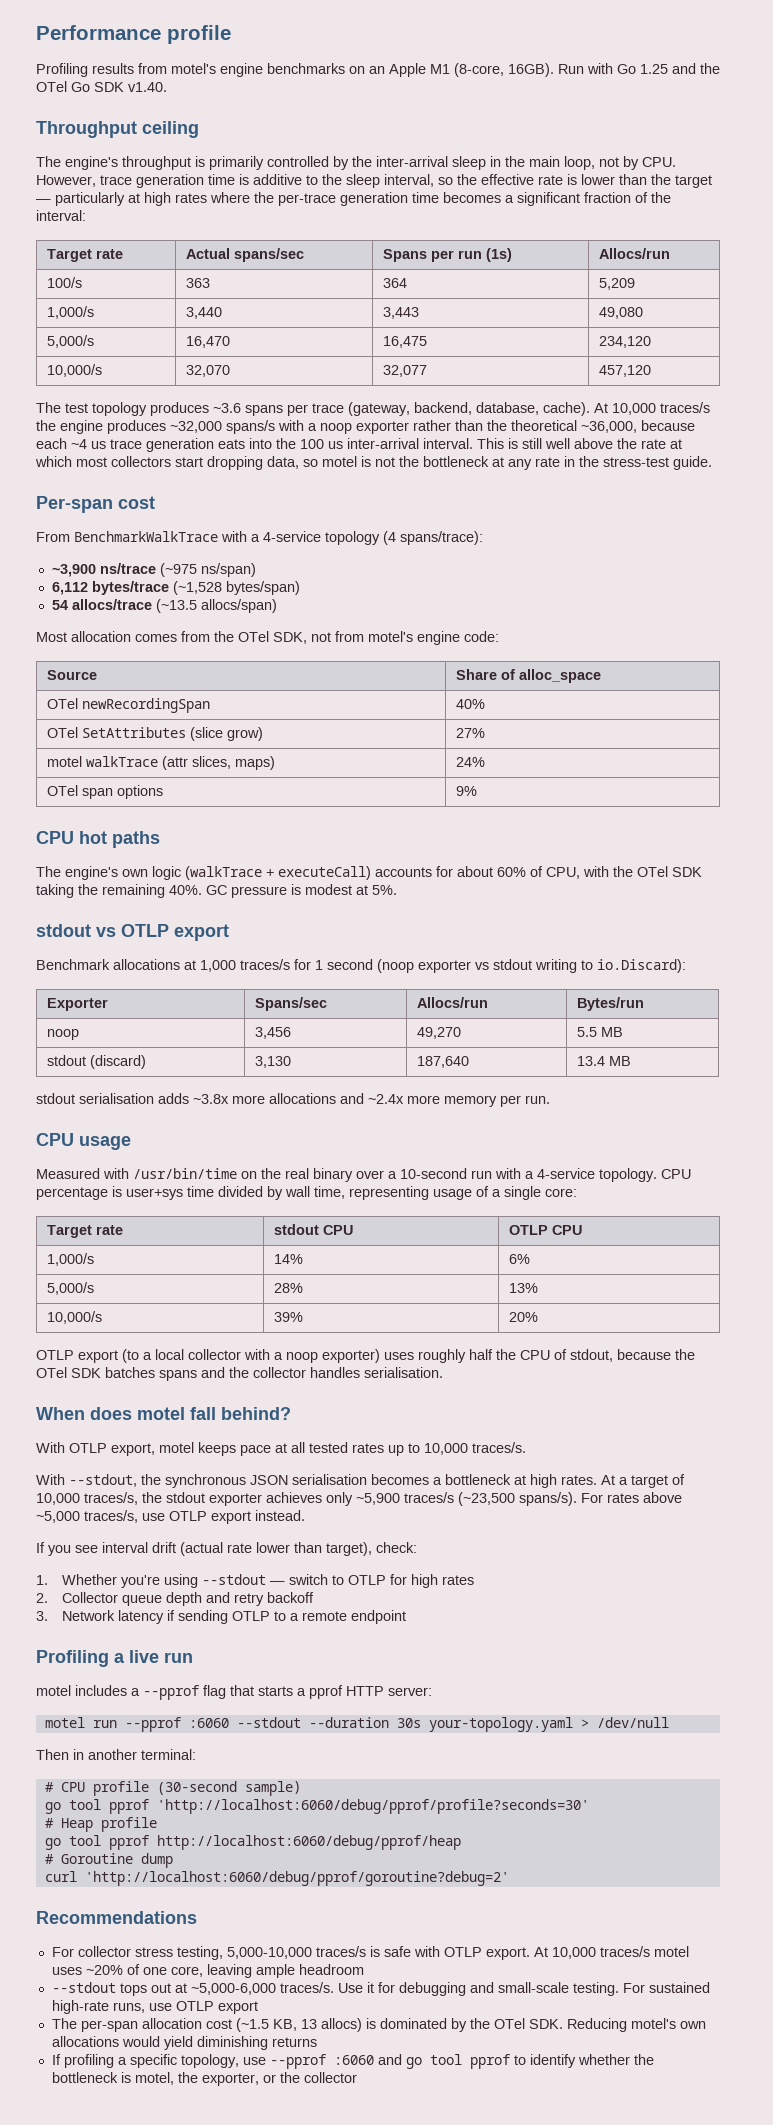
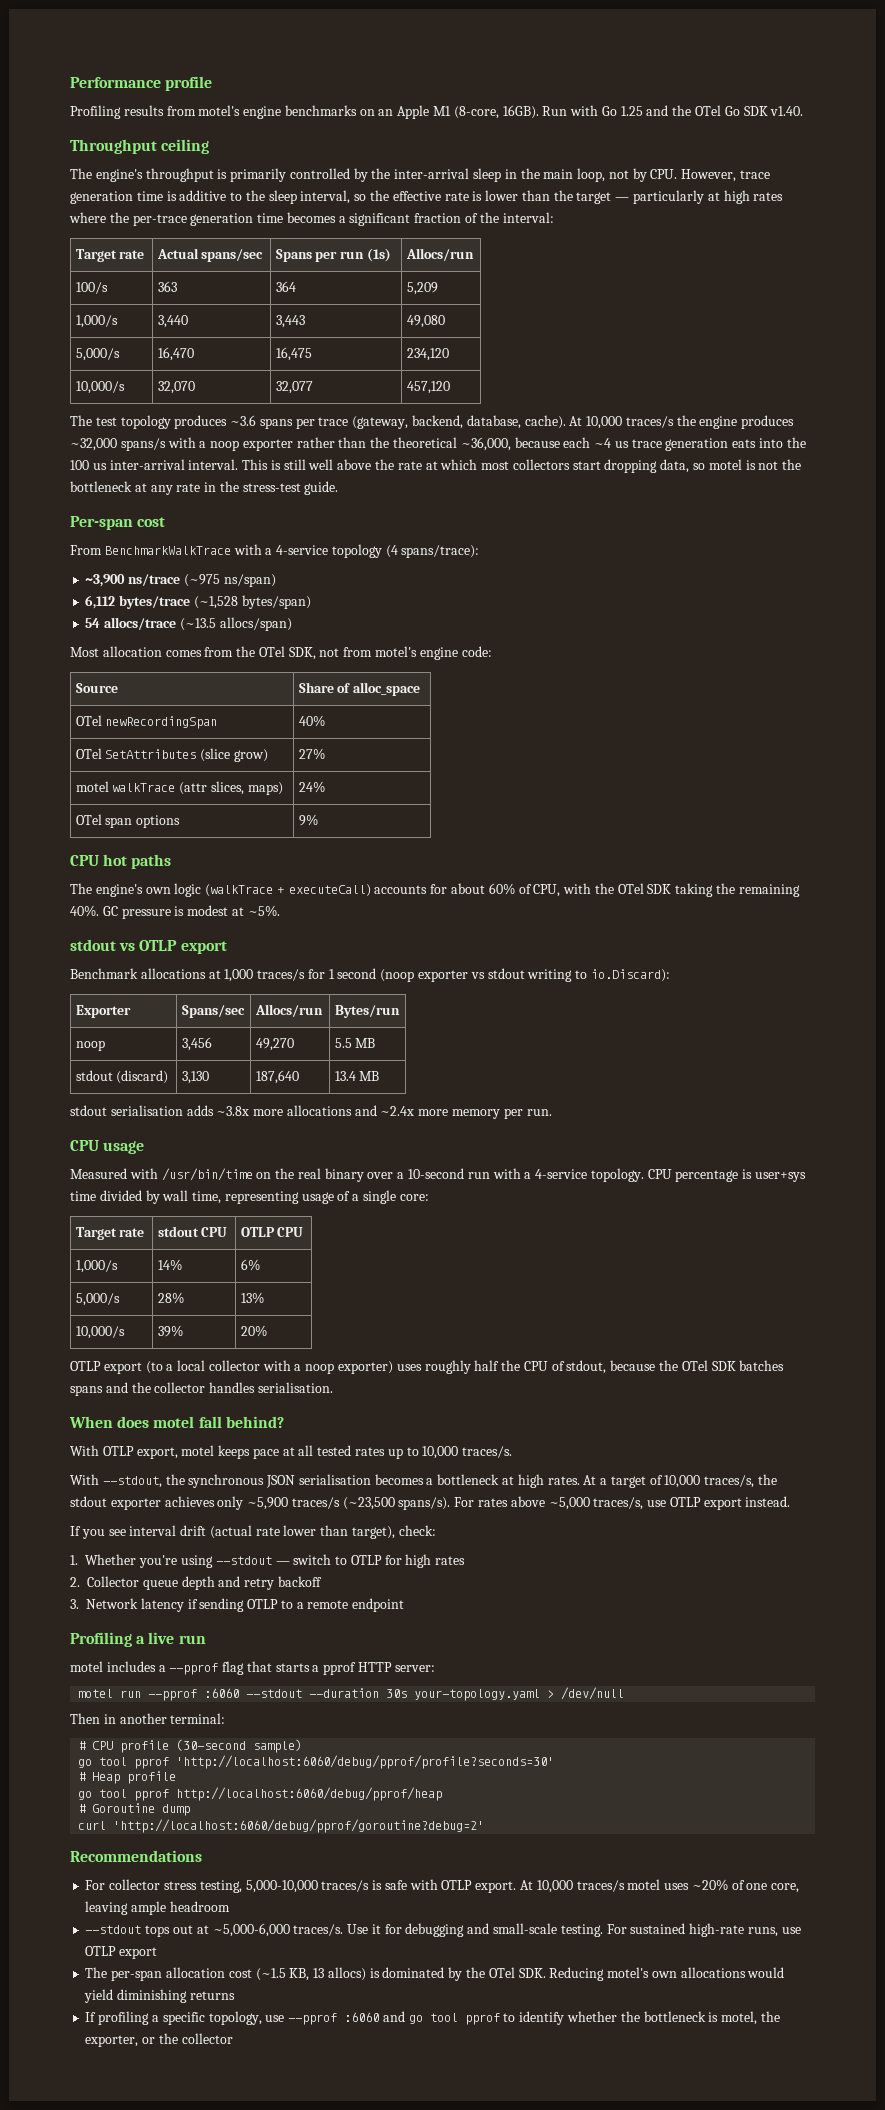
[372,885,397,895] 5%. -> [247,905,280,917] ~5%.

